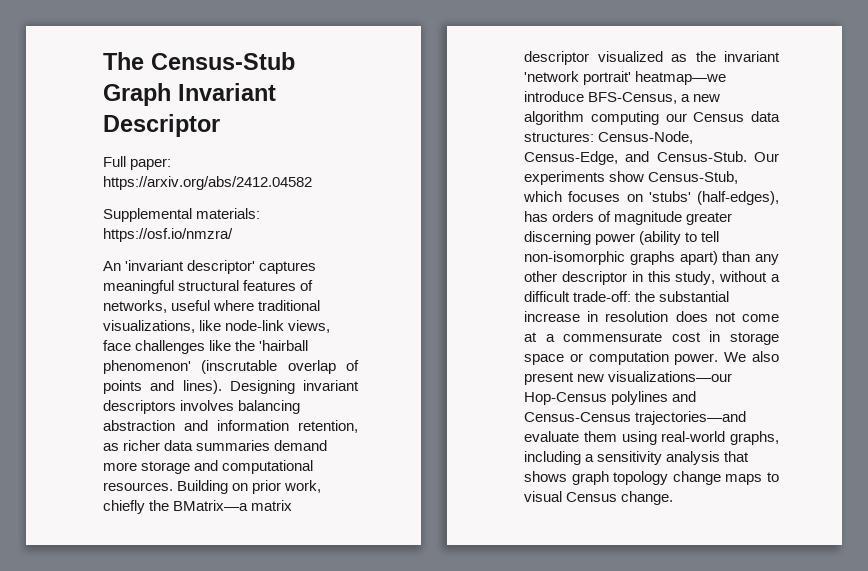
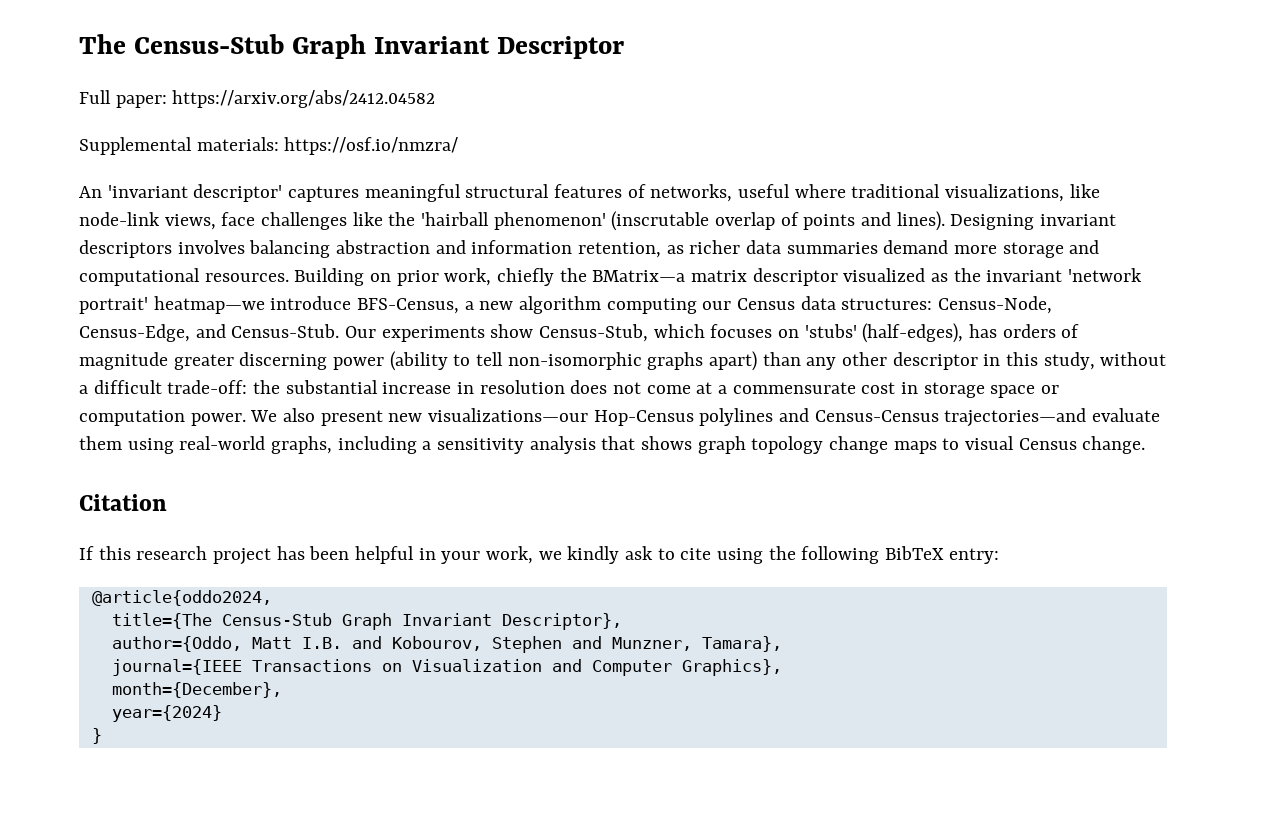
(674, 498) none -> [79,494,167,511] [79,546,999,565] [91,590,272,606] [111,613,622,630] [111,636,782,653] [111,659,782,676] [111,682,282,698] [111,705,222,722] [91,728,102,744] // Citation // If this research project has been helpful in your work, we kindly ask to cite using the following BibTeX entry: // @article{oddo2024, // title={The Census-Stub Graph Invariant Descriptor}, // author={Oddo, Matt I.B. and Kobourov, Stephen and Munzner, Tamara}, // journal={IEEE Transactions on Visualization and Computer Graphics}, // month={December}, // year={2024} // }

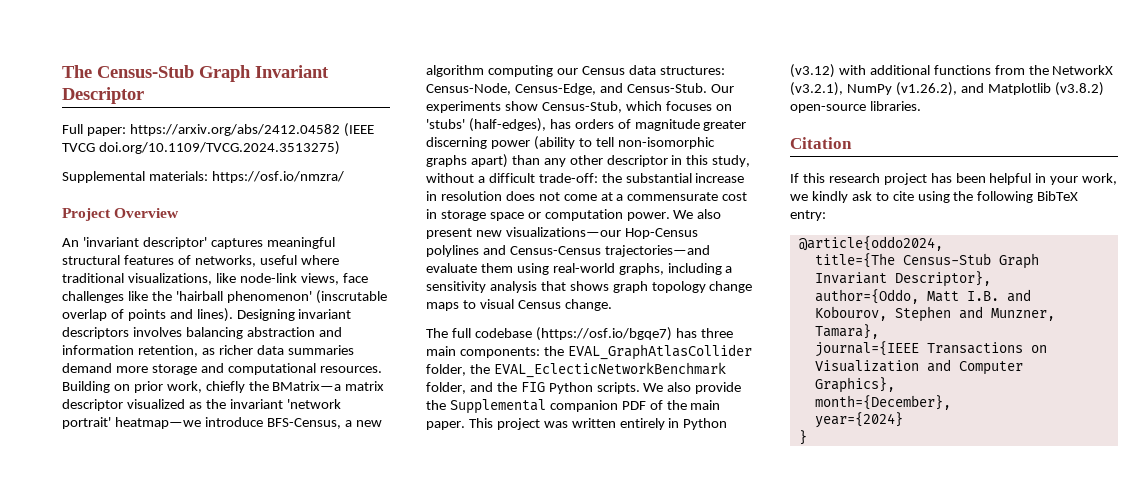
(436, 99) none -> [343,123,374,137] [62,141,340,155] (IEEE TVCG doi.org/10.1109/TVCG.2024.3513275)
(459, 146) none -> [62,208,180,221] // Project Overview
(1146, 445) none -> [426,327,733,341] [426,344,752,360] [426,362,726,378] [426,382,742,394] [426,399,721,414] [426,418,728,430] [790,64,1114,78] [790,82,1104,96] [790,101,921,113] // The full codebase (https://osf.io/bgqe7) has three main components: the EVAL_GraphAtlasCollider folder, the EVAL_EclecticNetworkBenchmark folder, and the FIG Python scripts. We also provide the Supplemental companion PDF of the main paper. This project was written entirely in Python (v3.12) with additional functions from the NetworkX (v3.2.1), NumPy (v1.26.2), and Matplotlib (v3.8.2) open-source libraries.

